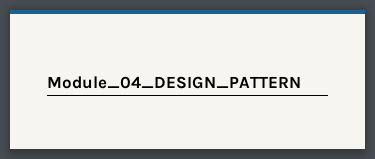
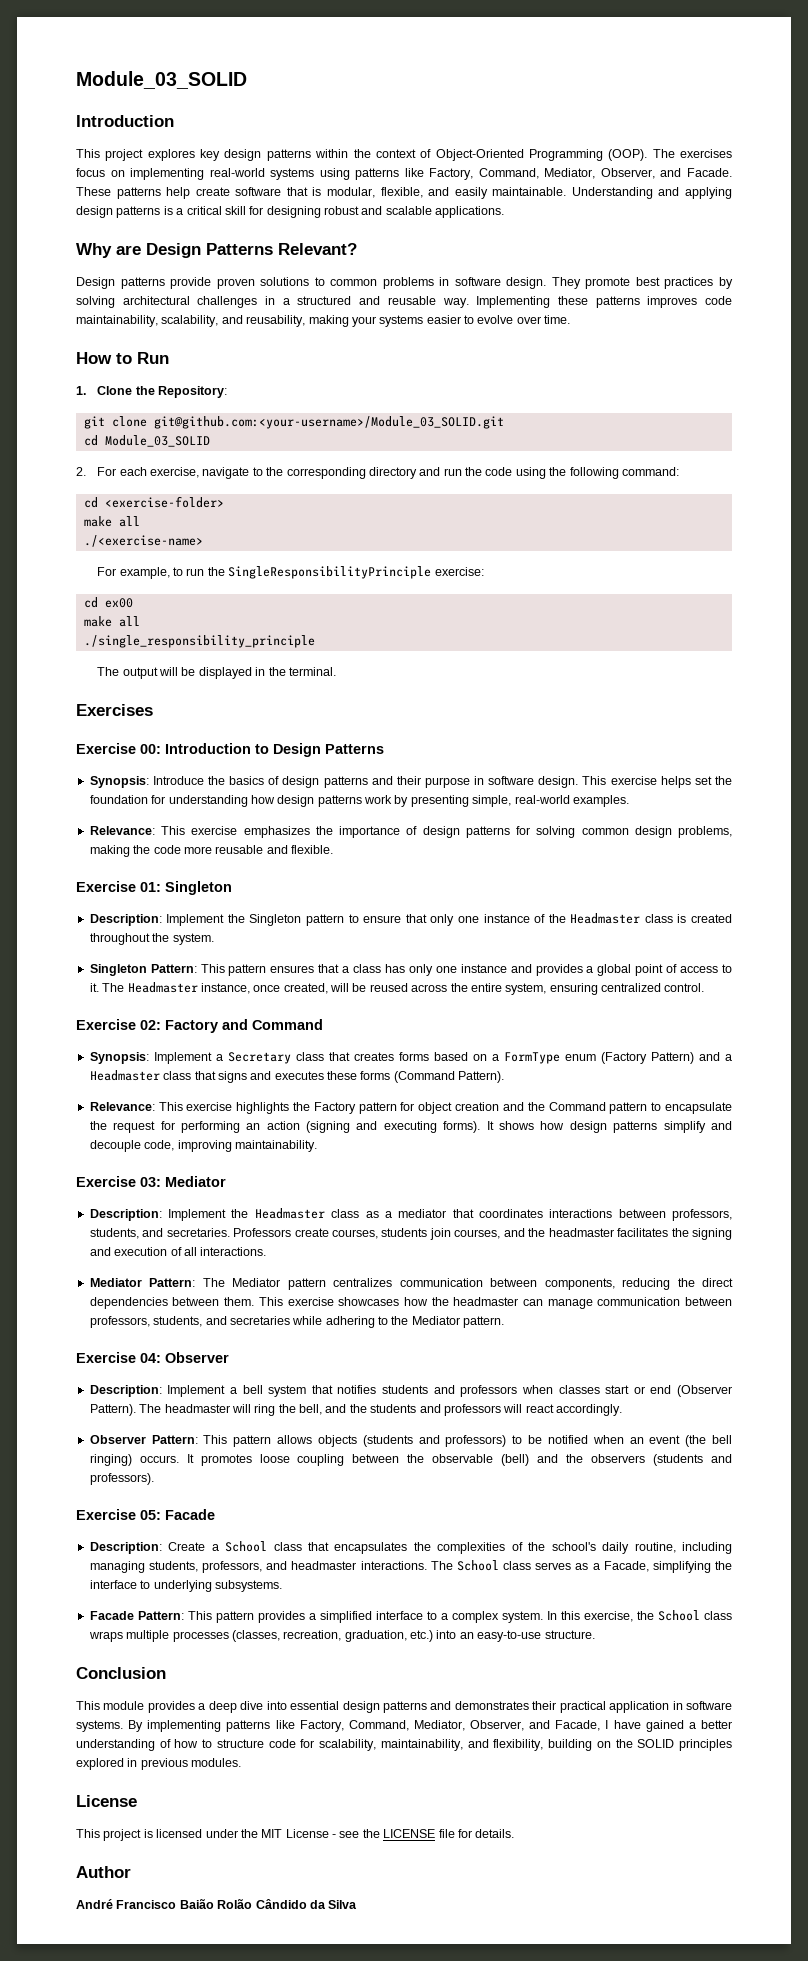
[47,76,301,89] Module_04_DESIGN_PATTERN -> [76,71,247,89] [76,115,174,127] [76,149,732,161] [76,168,733,180] [76,187,732,199] [76,206,505,218] [76,243,357,258] [76,277,733,289] [76,296,732,308] [76,315,571,327] [76,352,169,364] [76,386,228,398] [83,416,504,429] [83,435,210,447] [76,467,679,479] [83,496,224,508] [83,516,140,527] [83,535,203,547] [97,566,484,579] [83,597,133,608] [83,616,140,627] [83,635,315,648] [97,667,336,679] [76,704,153,716] [76,743,384,757] [89,776,732,788] [89,795,629,807] [89,826,732,838] [89,845,333,857] [76,881,232,895] [89,913,732,926] [89,933,214,945] [89,964,732,976] [89,982,705,995] [76,1019,323,1033] [89,1052,732,1064] [89,1070,505,1083] [89,1102,733,1114] [89,1121,732,1133] [89,1140,317,1152] [76,1176,226,1187] [89,1208,732,1221] [89,1228,732,1240] [89,1247,267,1256] [89,1278,734,1290] [89,1297,732,1309] [89,1316,505,1328] [76,1352,229,1363] [89,1385,733,1397] [89,1404,622,1416] [89,1435,732,1447] [89,1454,732,1466] [89,1473,154,1485] [76,1509,215,1520] [89,1541,732,1554] [89,1560,733,1573] [89,1580,282,1592] [89,1610,732,1623] [88,1630,595,1642] [76,1667,166,1679] [76,1701,732,1713] [76,1720,732,1732] [76,1739,732,1751] [76,1758,242,1770] [76,1795,137,1807] [76,1829,515,1841] [76,1866,131,1878] [76,1899,358,1909] Module_03_SOLID // Introduction // This project explores key design patterns within the context of Object-Oriented Programming (OOP). The exercises focus on implementing real-world systems using patterns like Factory, Command, Mediator, Observer, and Facade. These patterns help create software that is modular, flexible, and easily maintainable. Understanding and applying design patterns is a critical skill for designing robust and scalable applications. // Why are Design Patterns Relevant? // Design patterns provide proven solutions to common problems in software design. They promote best practices by solving architectural challenges in a structured and reusable way. Implementing these patterns improves code maintainability, scalability, and reusability, making your systems easier to evolve over time. // How to Run // 1. Clone the Repository: // git clone git@github.com:<your-username>/Module_03_SOLID.git // cd Module_03_SOLID // 2. For each exercise, navigate to the corresponding directory and run the code using the following command: // cd <exercise-folder> // make all // ./<exercise-name> // For example, to run the SingleResponsibilityPrinciple exercise: // cd ex00 // make all // ./single_responsibility_principle // The output will be displayed in the terminal. // Exercises // Exercise 00: Introduction to Design Patterns // Synopsis: Introduce the basics of design patterns and their purpose in software design. This exercise helps set the foundation for understanding how design patterns work by presenting simple, real-world examples. // Relevance: This exercise emphasizes the importance of design patterns for solving common design problems, making the code more reusable and flexible. // Exercise 01: Singleton // Description: Implement the Singleton pattern to ensure that only one instance of the Headmaster class is created throughout the system. // Singleton Pattern: This pattern ensures that a class has only one instance and provides a global point of access to it. The Headmaster instance, once created, will be reused across the entire system, ensuring centralized control. // Exercise 02: Factory and Command // Synopsis: Implement a Secretary class that creates forms based on a FormType enum (Factory Pattern) and a Headmaster class that signs and executes these forms (Command Pattern). // Relevance: This exercise highlights the Factory pattern for object creation and the Command pattern to encapsulate the request for performing an action (signing and executing forms). It shows how design patterns simplify and decouple code, improving maintainability. // Exercise 03: Mediator // Description: Implement the Headmaster class as a mediator that coordinates interactions between professors, students, and secretaries. Professors create courses, students join courses, and the headmaster facilitates the signing and execution of all interactions. // Mediator Pattern: The Mediator pattern centralizes communication between components, reducing the direct dependencies between them. This exercise showcases how the headmaster can manage communication between professors, students, and secretaries while adhering to the Mediator pattern. // Exercise 04: Observer // Description: Implement a bell system that notifies students and professors when classes start or end (Observer Pattern). The headmaster will ring the bell, and the students and professors will react accordingly. // Observer Pattern: This pattern allows objects (students and professors) to be notified when an event (the bell ringing) occurs. It promotes loose coupling between the observable (bell) and the observers (students and professors). // Exercise 05: Facade // Description: Create a School class that encapsulates the complexities of the school's daily routine, including managing students, professors, and headmaster interactions. The School class serves as a Facade, simplifying the interface to underlying subsystems. // Facade Pattern: This pattern provides a simplified interface to a complex system. In this exercise, the School class wraps multiple processes (classes, recreation, graduation, etc.) into an easy-to-use structure. // Conclusion // This module provides a deep dive into essential design patterns and demonstrates their practical application in software systems. By implementing patterns like Factory, Command, Mediator, Observer, and Facade, I have gained a better understanding of how to structure code for scalability, maintainability, and flexibility, building on the SOLID principles explored in previous modules. // License // This project is licensed under the MIT License - see the LICENSE file for details. // Author // André Francisco Baião Rolão Cândido da Silva

